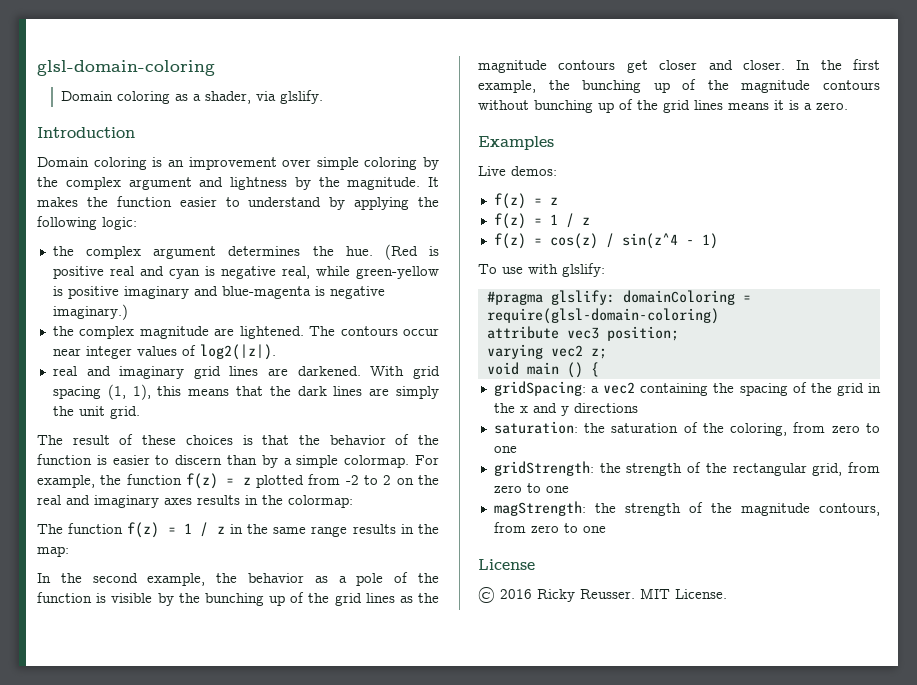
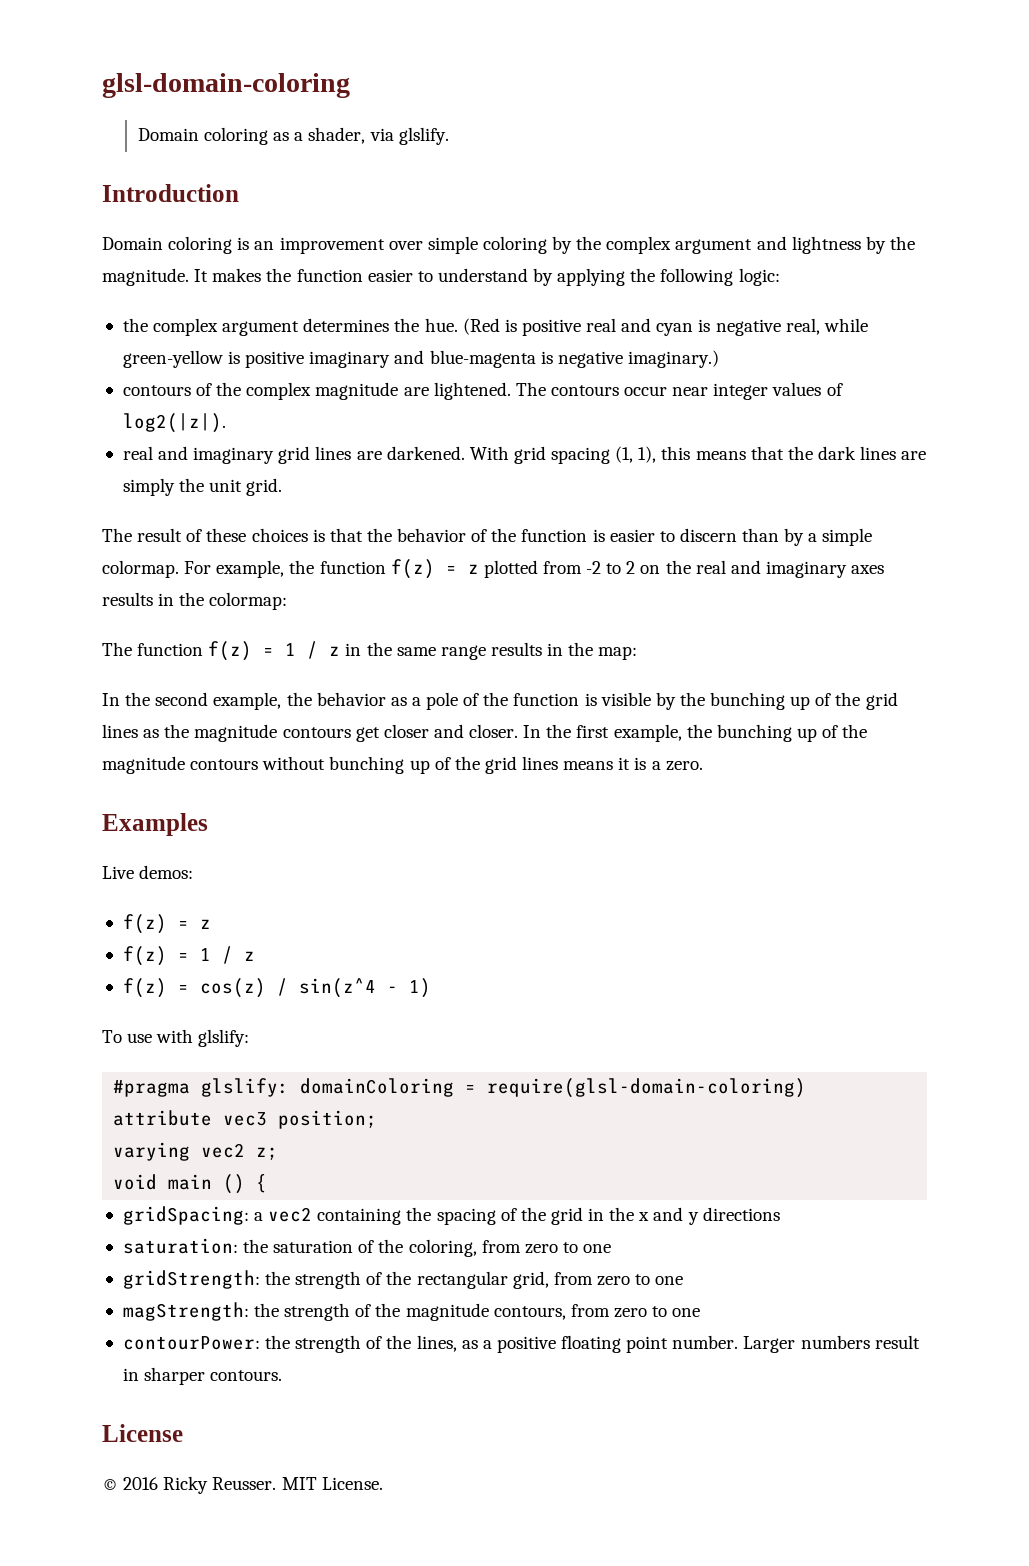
(128, 312) none -> [122,383,213,396] contours of
(606, 529) none -> [122,1335,920,1353] [122,1367,283,1385] // contourPower: the strength of the lines, as a positive floating point number. Larger numbers result in sharper contours.

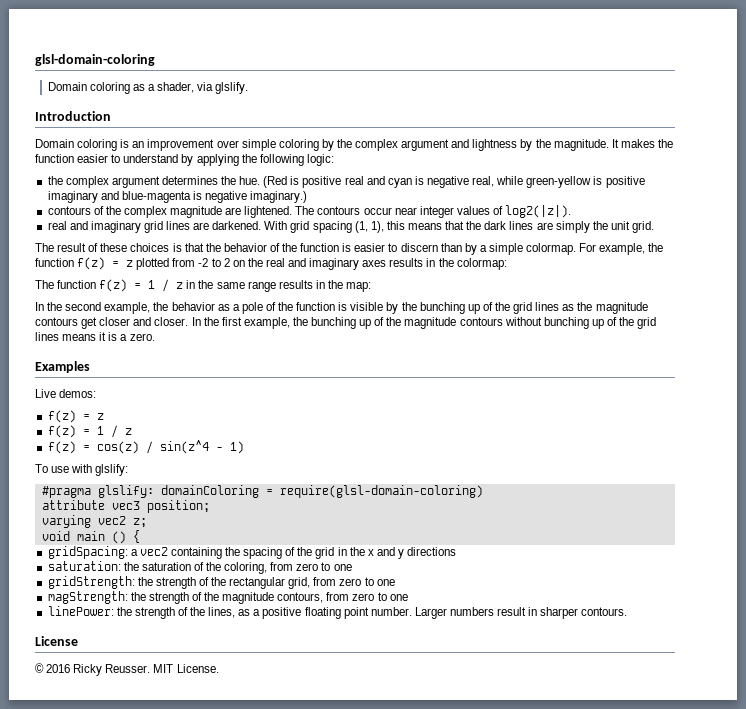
[122,1336,260,1350] contourPower: -> [47,606,114,616] linePower:

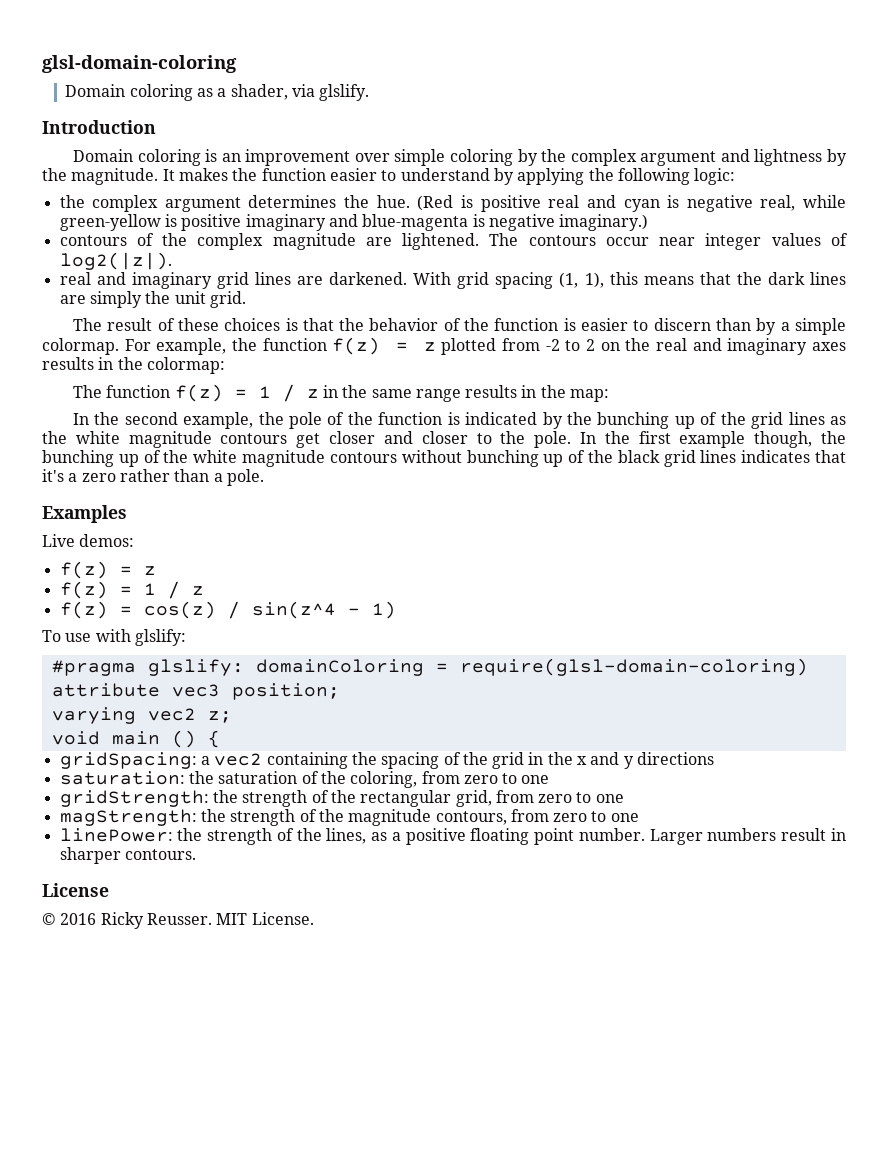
[171,302,240,311] behavior as a -> (284, 418) none
[350,302,384,311] visible -> [465,412,538,425] indicated
(593, 306) none -> [75,431,120,444] white
[154,317,189,326] closer. -> [421,431,572,448] closer to the pole.
[243,317,402,329] example, the bunching up of the -> [679,431,846,448] [42,450,238,467] example though, the bunching up of the white
[637,317,657,329] [35,332,155,341] grid lines means it is a zero. -> [617,450,846,467] [42,469,264,486] black grid lines indicates that it's a zero rather than a pole.

